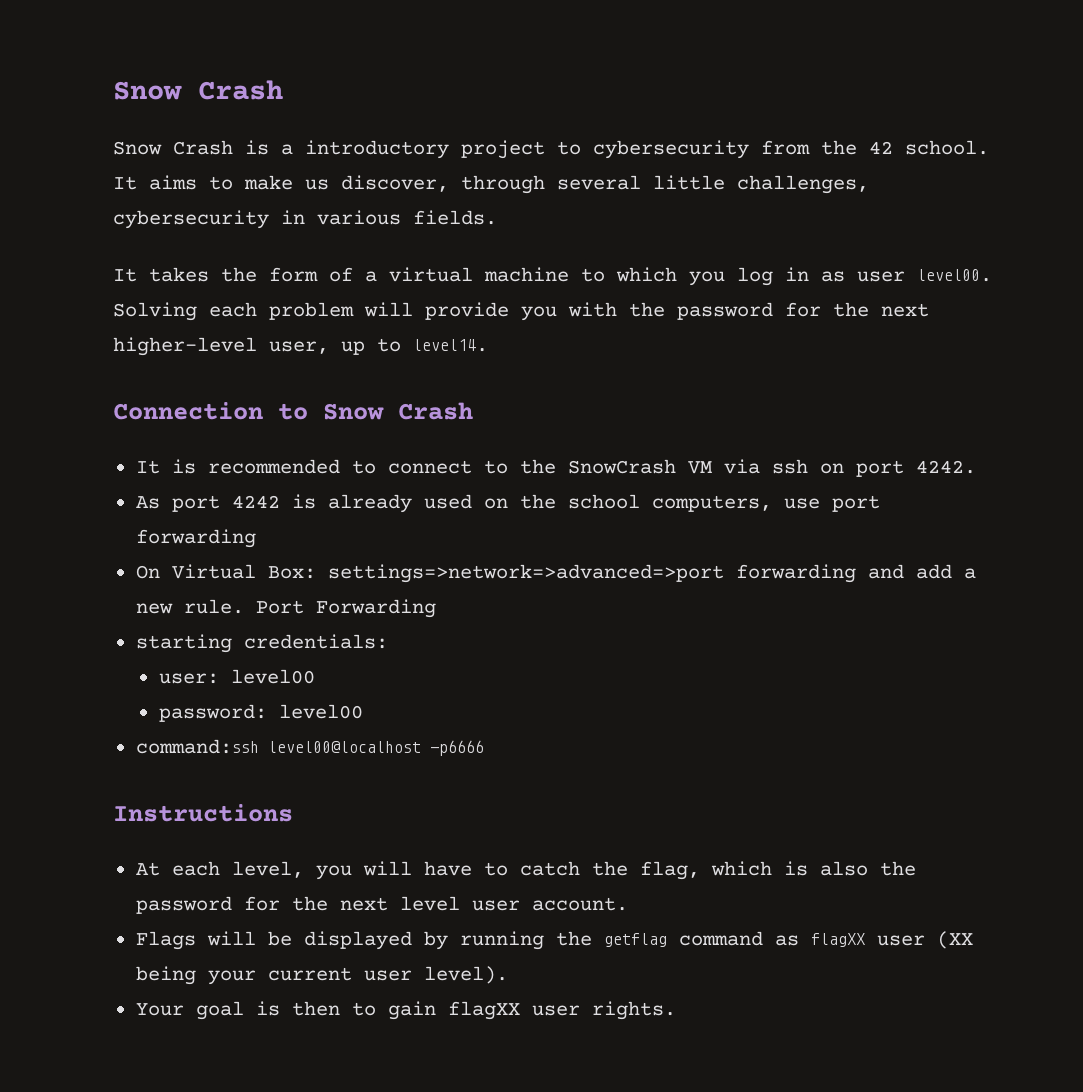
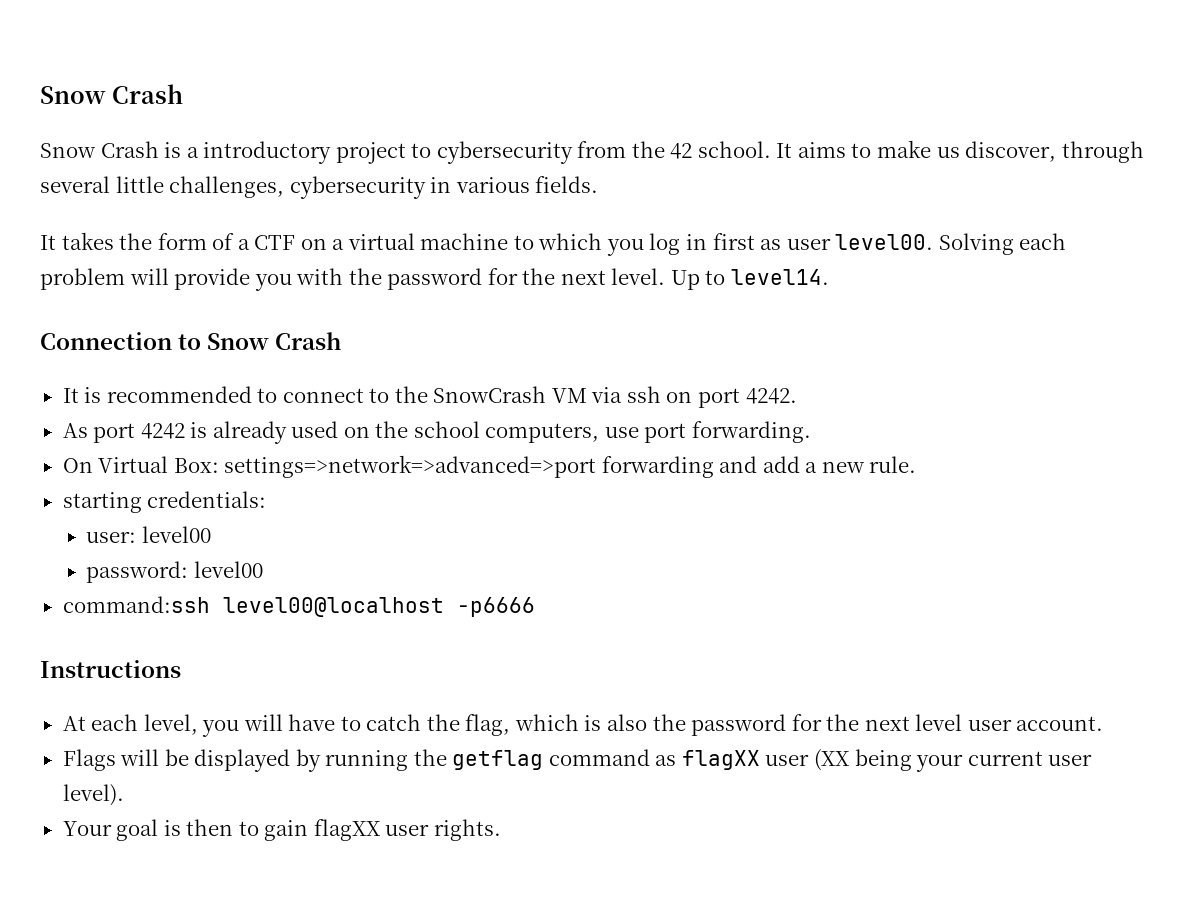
(377, 276) none -> [254,235,345,250] CTF on a
(809, 274) none -> [712,233,755,250] first
[113,337,365,356] higher-level user, up -> [611,268,700,290] level. Up
[135,529,256,548] forwarding -> [691,421,811,443] forwarding.
[255,599,436,618] Port Forwarding -> (917, 464) none

